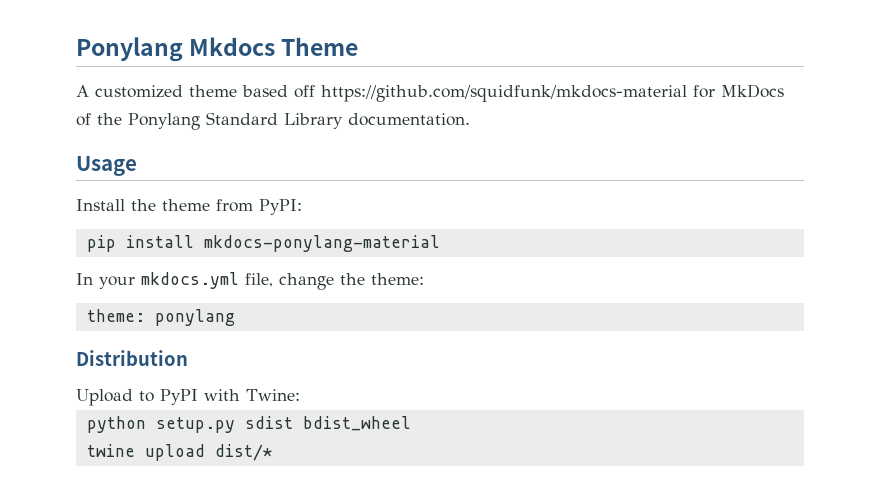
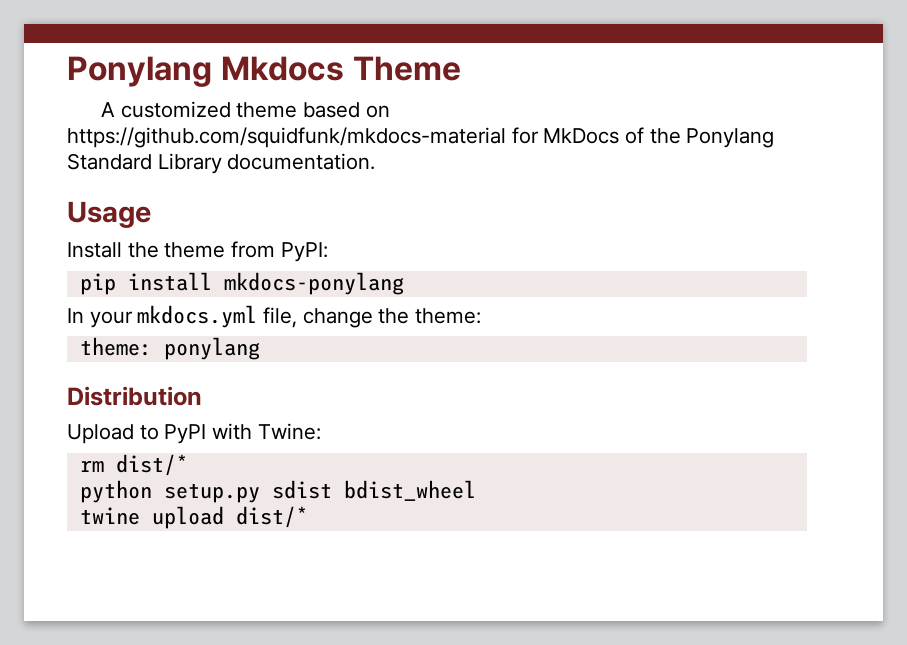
[294,85,315,98] off -> [365,105,390,118] on
[203,235,440,252] mkdocs-ponylang-material -> [223,272,404,295] mkdocs-ponylang
(300, 395) none -> [79,454,188,476] // rm dist/*

